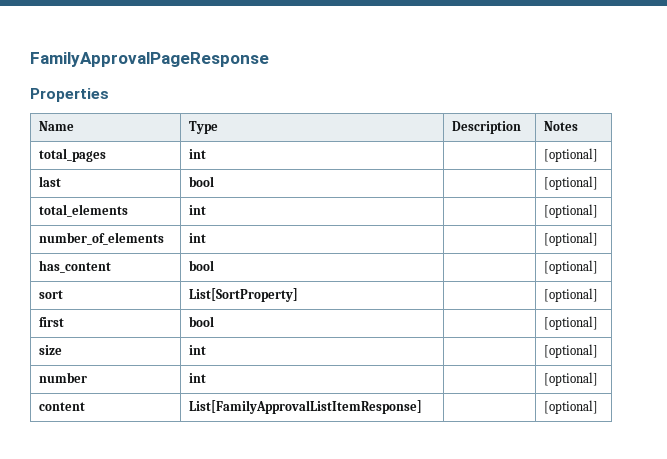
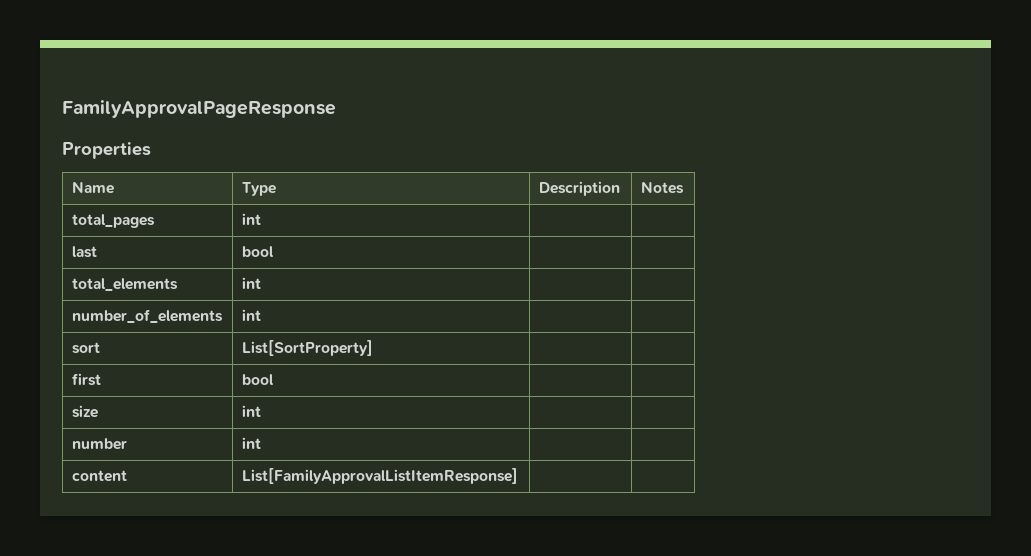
[543,148,598,162] [optional] -> (261, 219) none
[543,176,598,190] [optional] -> (274, 251) none
[543,204,598,218] [optional] -> (261, 283) none
[543,232,598,246] [38,260,111,273] [188,260,214,271] [543,260,598,274] [optional] // has_content | bool | | [optional] -> (261, 315) none
[543,288,598,302] [optional] -> (373, 348) none
[543,316,598,330] [optional] -> (274, 379) none
[543,344,598,358] [optional] -> (261, 411) none
[543,372,598,386] [optional] -> (261, 443) none
[543,400,598,414] [optional] -> (518, 476) none

